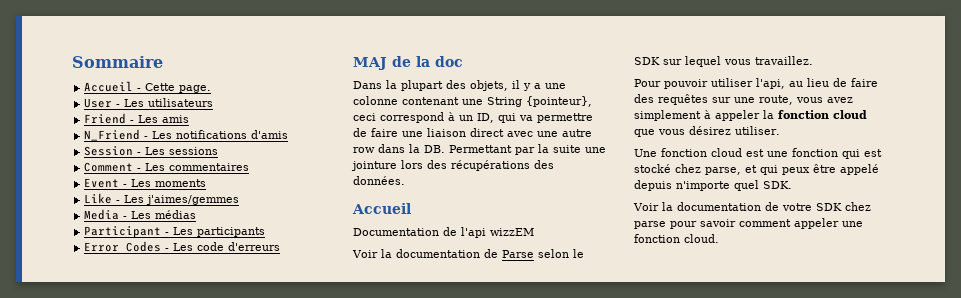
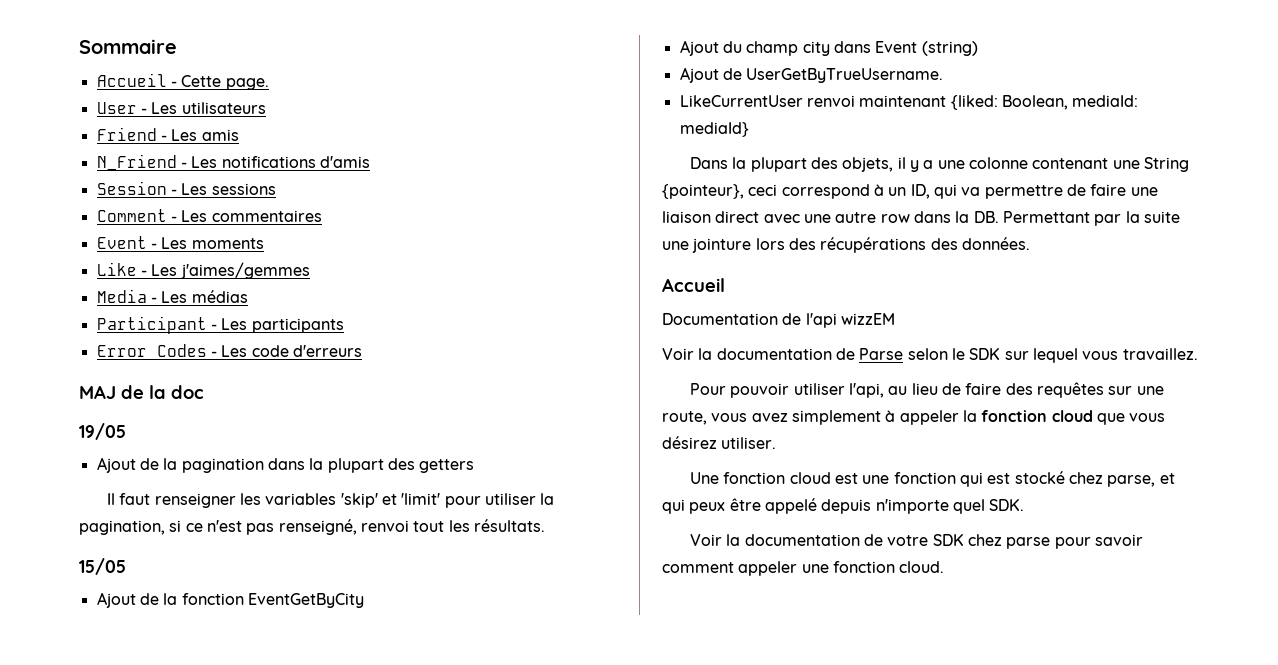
(463, 61) none -> [79,423,126,440] [96,457,475,473] [107,493,555,508] [79,519,545,535] [79,558,126,575] [96,592,364,608] [679,40,978,56] [679,67,944,83] [679,95,1139,110] [679,122,749,137] // 19/05 // Ajout de la pagination dans la plupart des getters // Il faut renseigner les variables 'skip' et 'limit' pour utiliser la pagination, si ce n'est pas renseigné, renvoi tout les résultats. // 15/05 // Ajout de la fonction EventGetByCity // Ajout du champ city dans Event (string) // Ajout de UserGetByTrueUsername. // LikeCurrentUser renvoi maintenant {liked: Boolean, mediaId: mediaId}

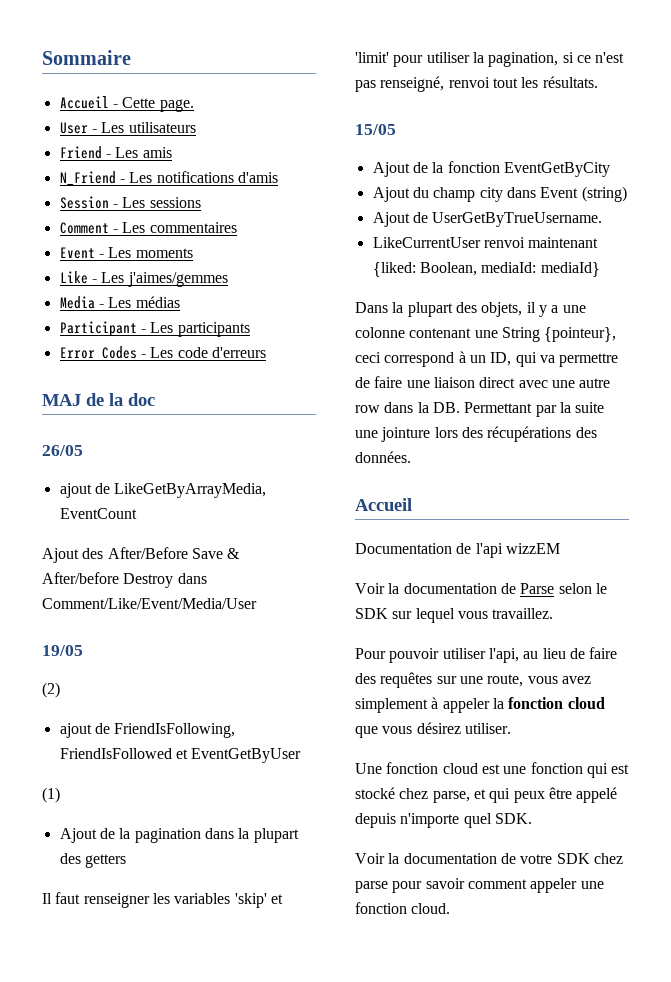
[79,423,126,440] 19/05 -> [42,445,83,456] [59,483,267,498] [59,508,137,519] [42,547,241,563] [42,572,207,588] [42,598,257,609] [42,645,83,656] [42,682,60,698] [59,723,236,738] [59,748,302,763] [42,787,60,803] 26/05 // ajout de LikeGetByArrayMedia, EventCount // Ajout des After/Before Save & After/before Destroy dans Comment/Like/Event/Media/User // 19/05 // (2) // ajout de FriendIsFollowing, FriendIsFollowed et EventGetByUser // (1)

